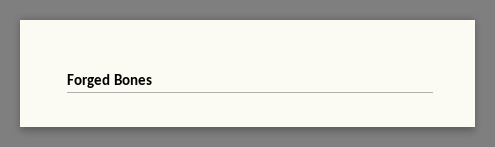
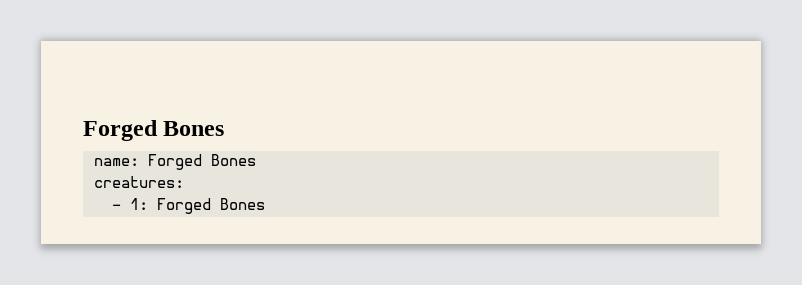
[67,74,153,88] Forged Bones -> [83,120,225,141] [93,154,256,170] [93,176,184,188] [111,198,265,214] Forged Bones // name: Forged Bones // creatures: // - 1: Forged Bones

